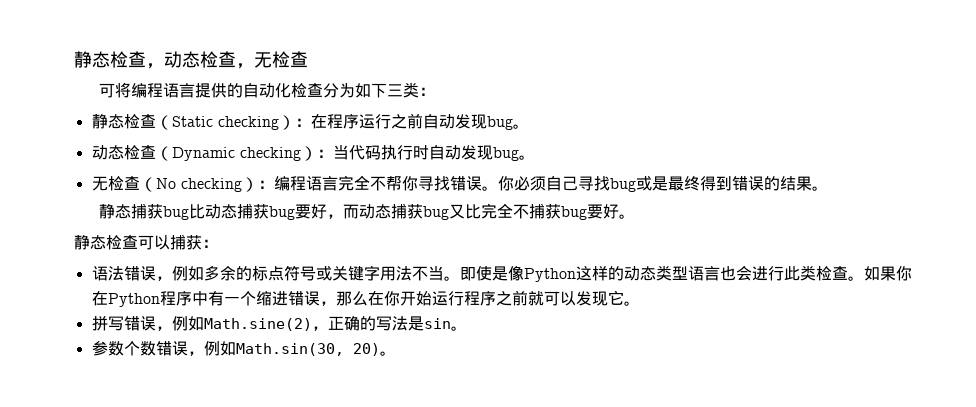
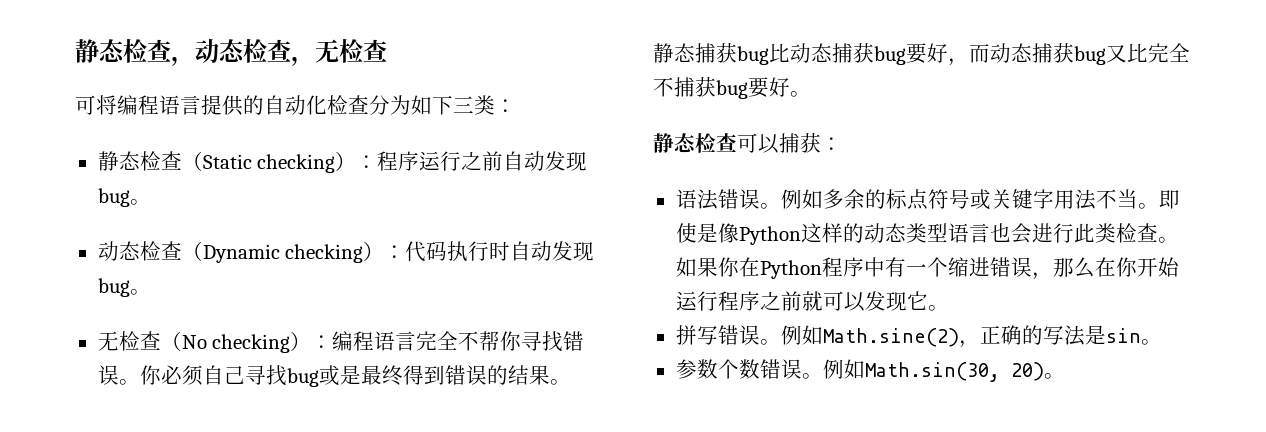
[310,114,327,129] 在 -> (378, 162) none
[332,145,349,160] 当 -> (406, 252) none
[155,276,172,281] ， -> [759,203,781,209] 。
[155,326,172,331] ， -> [759,339,781,345] 。
[187,351,204,356] ， -> [801,373,823,379] 。

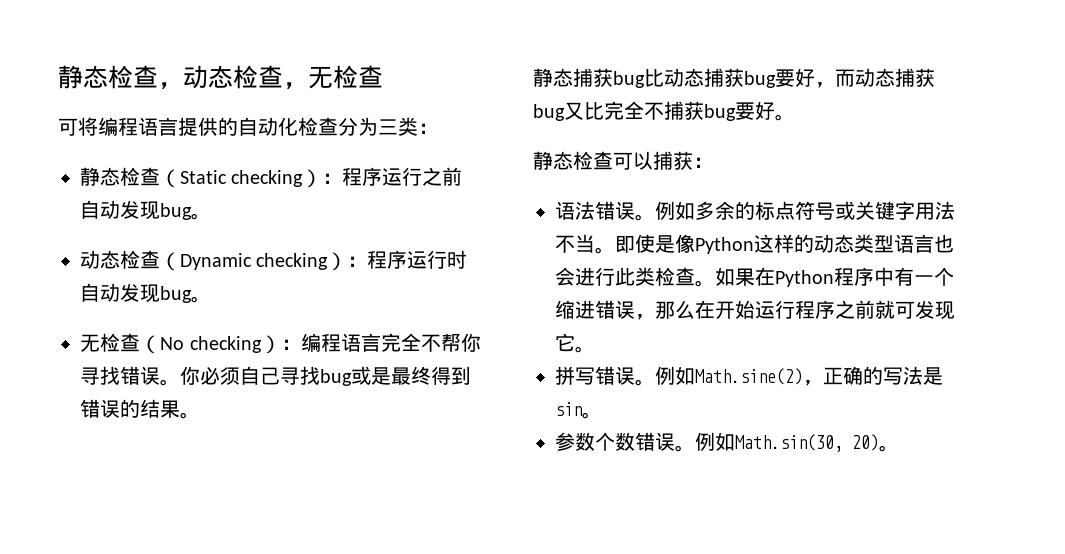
[411,95,453,115] 如下 -> (378, 126) none
[405,241,469,262] 代码执 -> [367,250,428,269] 程序运
[717,257,739,277] 你 -> (755, 277) none
[1115,257,1137,277] 你 -> (715, 309) none
[843,292,865,312] 以 -> (915, 310) none

